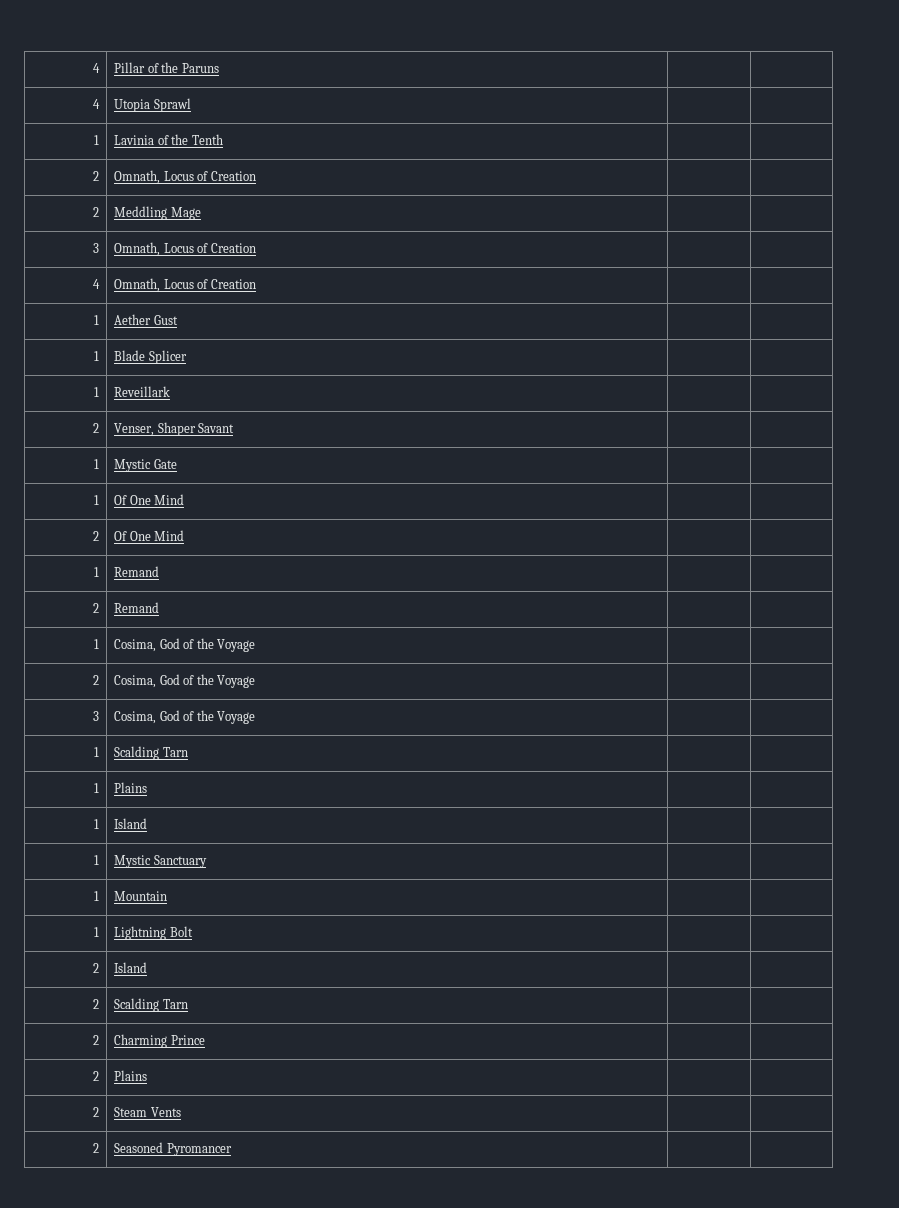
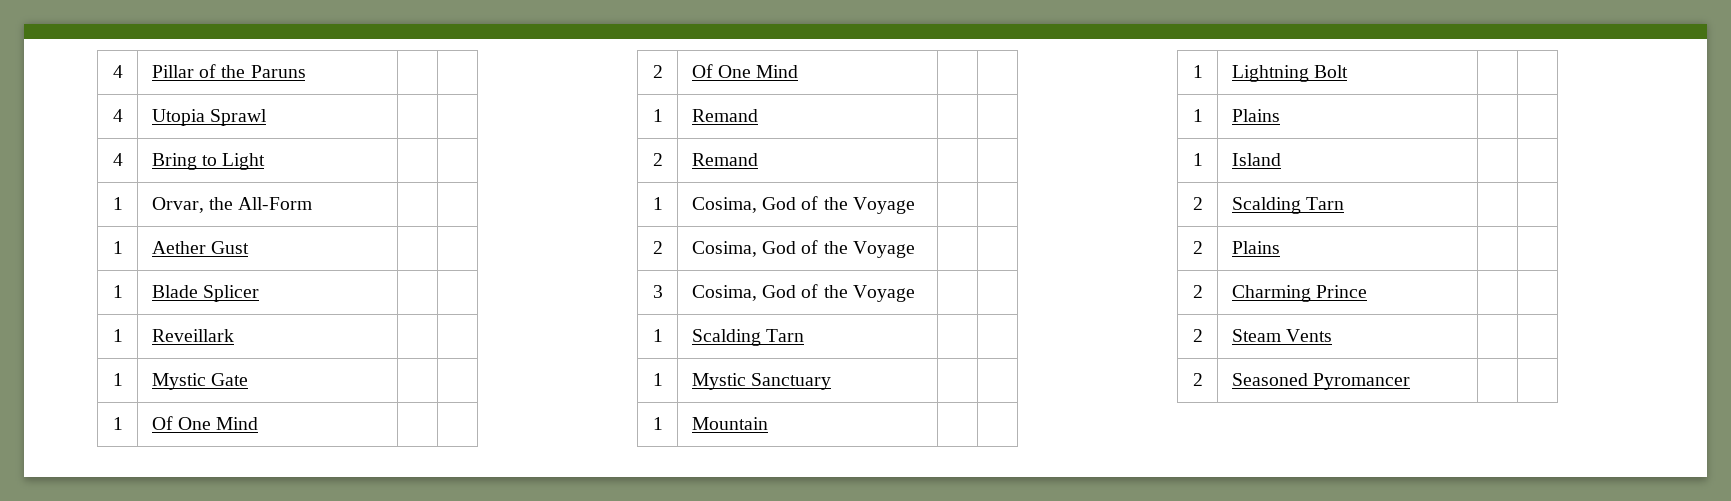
[93,135,99,145] [114,134,223,145] [92,171,99,181] [114,170,256,184] [92,207,99,217] [114,206,201,220] [92,243,99,253] [114,242,256,256] [92,279,100,289] [114,278,256,292] 1 | Lavinia of the Tenth | | // 2 | Omnath, Locus of Creation | | // 2 | Meddling Mage | | // 3 | Omnath, Locus of Creation | | // 4 | Omnath, Locus of Creation -> [113,153,124,166] [151,153,266,170] [113,197,124,210] [151,197,313,213] 4 | Bring to Light | | // 1 | Orvar, the All-Form
[92,423,99,433] [114,422,235,436] // 2 | Venser, Shaper Savant | | -> (234, 335) none
[93,783,99,793] [114,782,148,793] [93,819,99,829] [114,818,148,829] // 1 | Plains | | // 1 | Island | | -> (804, 335) none
[92,963,99,973] 2 -> [1193,109,1204,122] [1231,109,1280,122] [1193,153,1204,166] 1 | Plains | | // 1
[114,1034,205,1048] [92,1071,99,1081] [114,1070,148,1081] Charming Prince | | // 2 | Plains -> [1231,241,1280,254] [1193,285,1204,298] [1231,285,1367,302] Plains | | // 2 | Charming Prince

